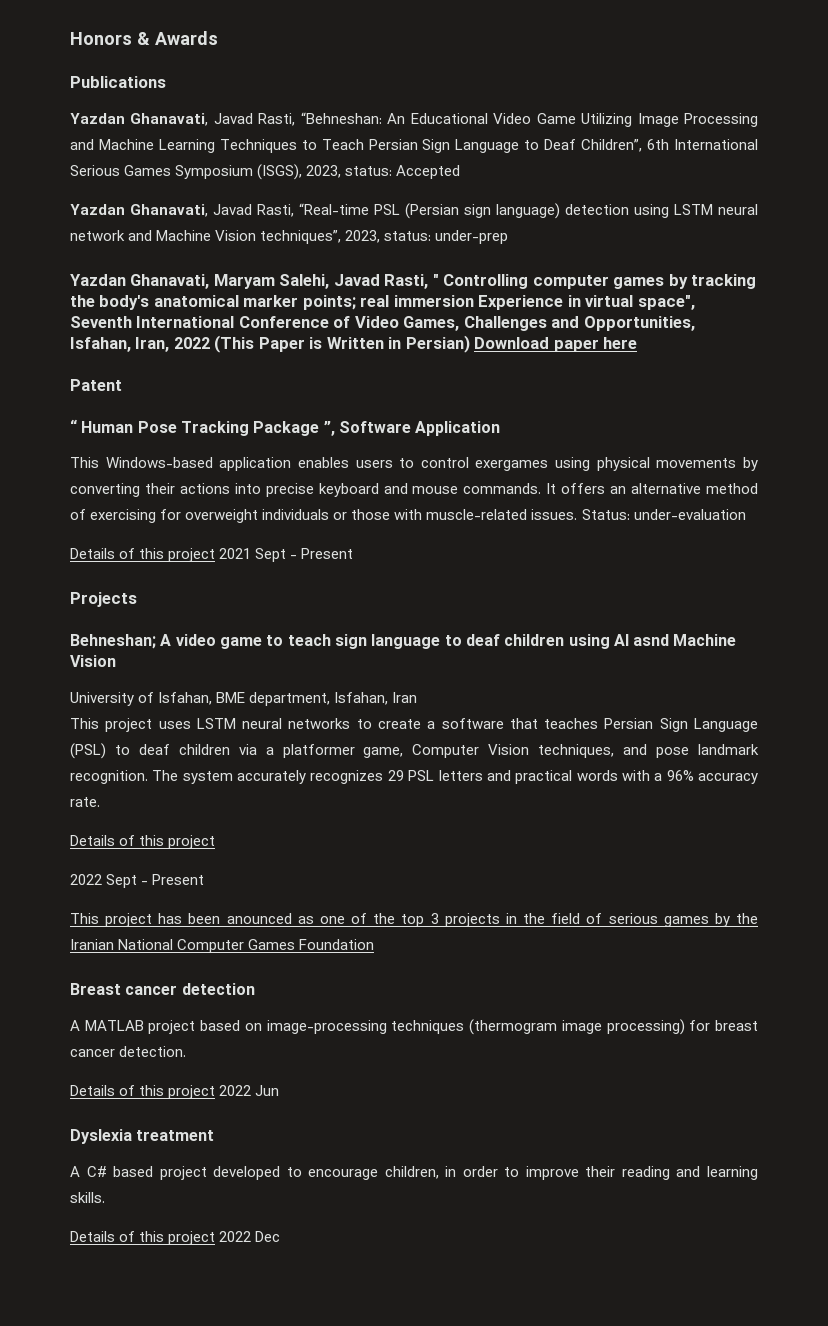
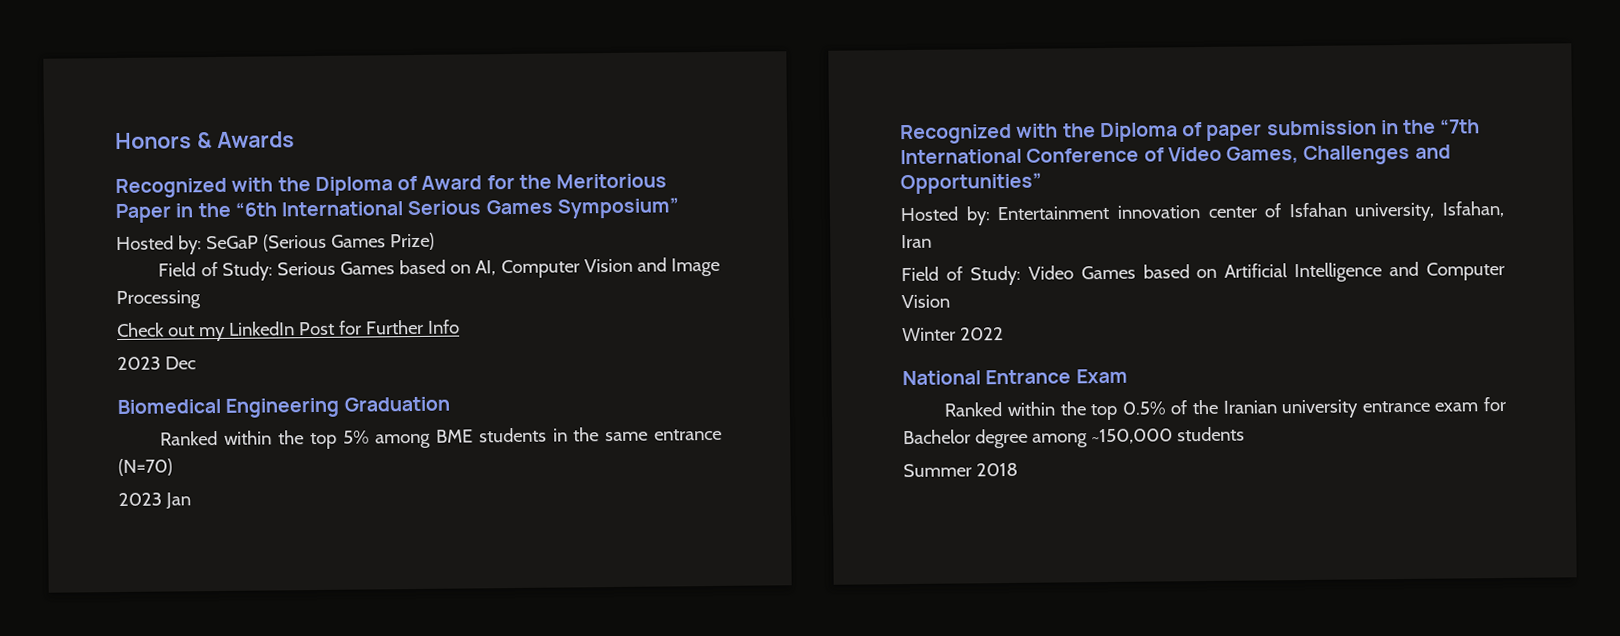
[70,76,166,88] [70,112,758,127] [70,139,758,153] [70,164,461,180] [70,203,758,219] [70,230,509,244] [70,274,757,289] [70,295,695,310] [70,316,132,328] Publications // Yazdan Ghanavati, Javad Rasti, “Behneshan: An Educational Video Game Utilizing Image Processing and Machine Learning Techniques to Teach Persian Sign Language to Deaf Children”, 6th International Serious Games Symposium (ISGS), 2023, status: Accepted // Yazdan Ghanavati, Javad Rasti, “Real-time PSL (Persian sign language) detection using LSTM neural network and Machine Vision techniques”, 2023, status: under-prep // Yazdan Ghanavati, Maryam Salehi, Javad Rasti, " Controlling computer games by tracking the body's anatomical marker points; real immersion Experience in virtual space", Seventh -> [115,173,668,199] [115,197,679,224] [116,232,435,255] [158,257,720,281] [116,290,201,310] [117,319,460,342] [117,356,196,371] [117,396,450,418] [160,427,722,450] [118,458,173,477] [118,492,191,510] [900,119,1481,145] Recognized with the Diploma of Award for the Meritorious Paper in the “6th International Serious Games Symposium” // Hosted by: SeGaP (Serious Games Prize) // Field of Study: Serious Games based on AI, Computer Vision and Image Processing // Check out my LinkedIn Post for Further Info // 2023 Dec // Biomedical Engineering Graduation // Ranked within the top 5% among BME students in the same entrance (N=70) // 2023 Jan // Recognized with the Diploma of paper submission in the “7th
[583,316,695,331] [70,335,638,353] [70,379,122,391] [70,419,501,436] [70,457,758,471] [70,483,758,497] [70,509,746,523] [70,548,354,562] [70,592,137,607] [70,634,737,649] [70,655,116,667] [70,692,418,706] [70,718,759,732] [70,743,759,759] [70,770,759,784] [70,797,100,807] [70,835,216,849] [70,874,205,888] [70,913,758,927] [70,939,375,953] [70,983,255,995] [70,1019,759,1035] [70,1046,187,1057] [70,1085,280,1099] [70,1129,215,1144] [70,1166,758,1180] [70,1192,105,1203] [70,1231,281,1245] Opportunities, Isfahan, Iran, 2022 (This Paper is Written in Persian) Download paper here // Patent // “ Human Pose Tracking Package ”, Software Application // This Windows-based application enables users to control exergames using physical movements by converting their actions into precise keyboard and mouse commands. It offers an alternative method of exercising for overweight individuals or those with muscle-related issues. Status: under-evaluation // Details of this project 2021 Sept - Present // Projects // Behneshan; A video game to teach sign language to deaf children using AI asnd Machine Vision // University of Isfahan, BME department, Isfahan, Iran // This project uses LSTM neural networks to create a software that teaches Persian Sign Language (PSL) to deaf children via a platformer game, Computer Vision techniques, and pose landmark recognition. The system accurately recognizes 29 PSL letters and practical words with a 96% accuracy rate. // Details of this project // 2022 Sept - Present // This project has been anounced as one of the top 3 projects in the field of serious games by the Iranian National Computer Games Foundation // Breast cancer detection // A MATLAB project based on image-processing techniques (thermogram image processing) for breast cancer detection. // Details of this project 2022 Jun // Dyslexia treatment // A C# based project developed to encourage children, in order to improve their reading and learning skills. // Details of this project 2022 Dec -> [900,172,1042,195] [900,200,1505,226] [901,234,932,249] [901,261,1505,286] [901,294,950,309] [902,327,1004,342] [902,368,1128,386] [944,396,1506,421] [903,426,1245,449] [903,462,1018,478] Opportunities” // Hosted by: Entertainment innovation center of Isfahan university, Isfahan, Iran // Field of Study: Video Games based on Artificial Intelligence and Computer Vision // Winter 2022 // National Entrance Exam // Ranked within the top 0.5% of the Iranian university entrance exam for Bachelor degree among ~150,000 students // Summer 2018

